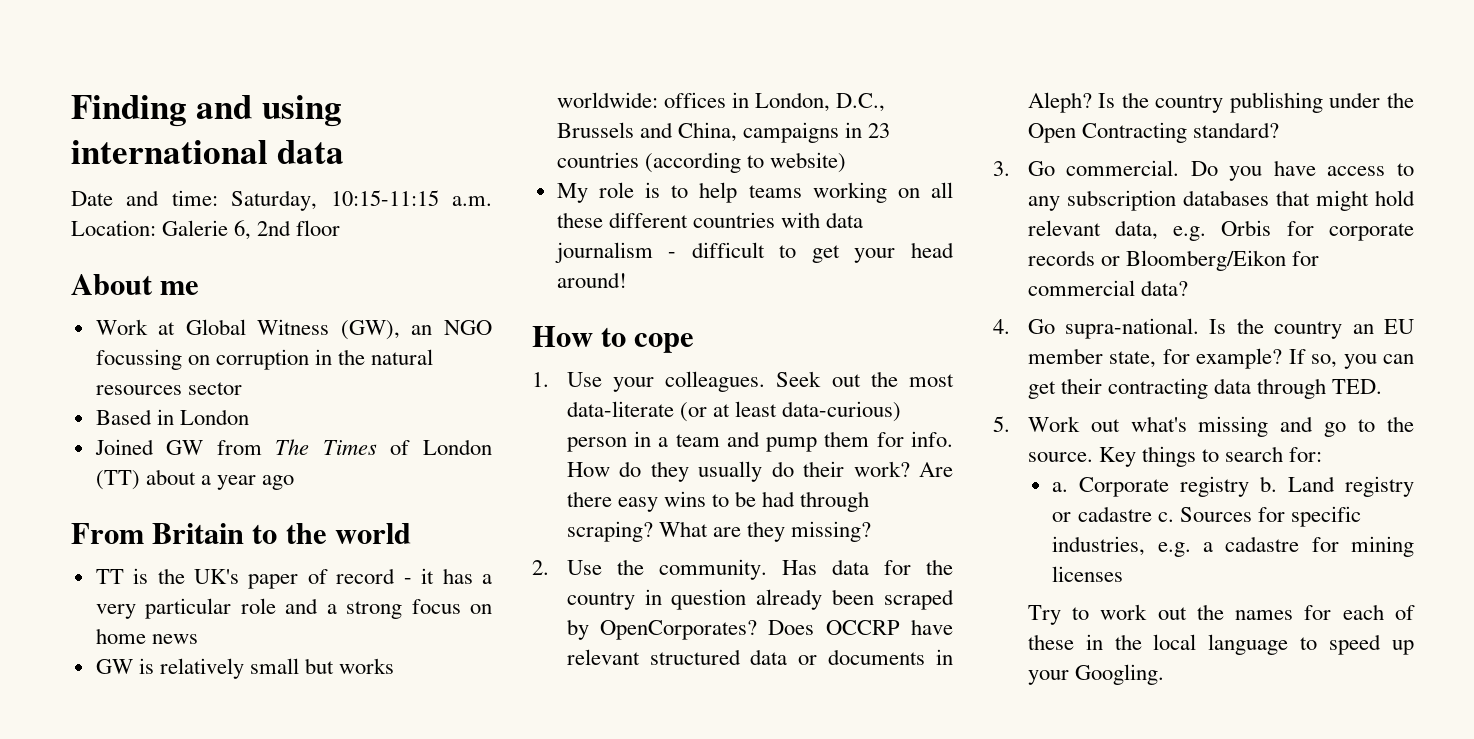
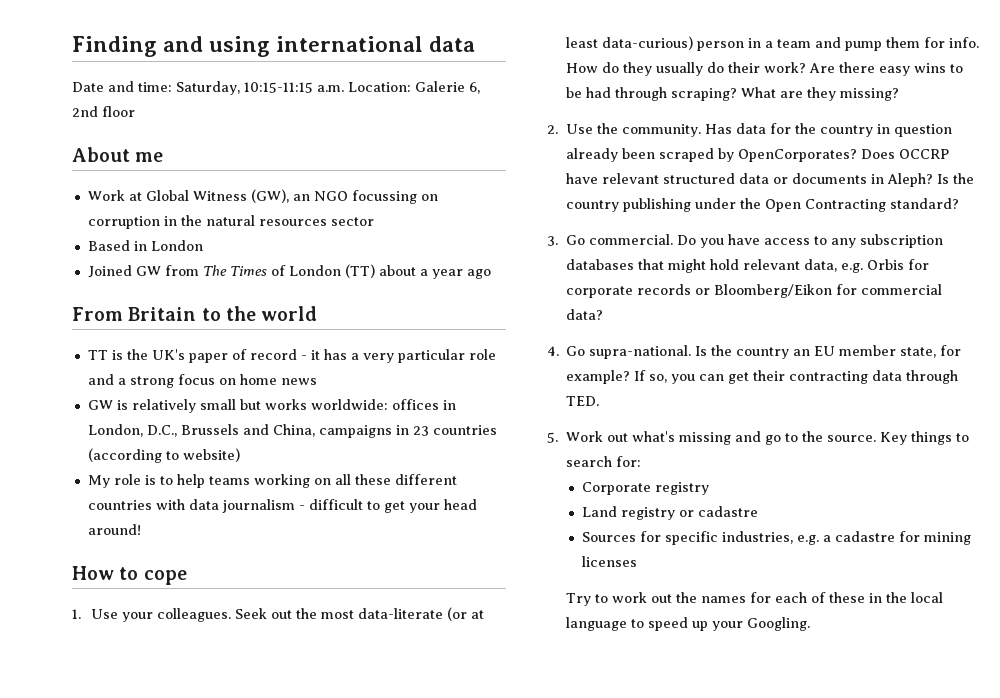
[1052,482,1069,492] a. -> (641, 461) none
[1260,476,1278,492] b. -> (709, 488) //
[1157,512,1174,522] c. -> (758, 511) //

